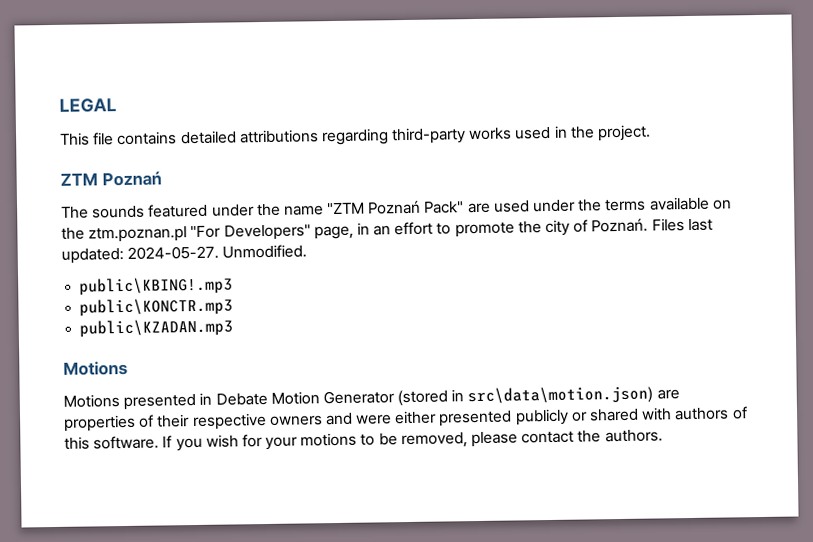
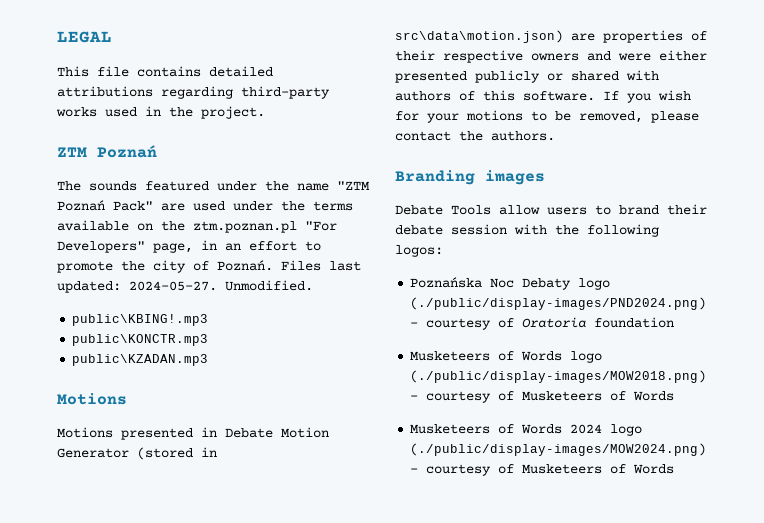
(663, 436) none -> [395,170,545,185] [395,204,707,215] [395,224,659,237] [395,245,443,257] [410,277,611,290] [410,297,707,310] [410,317,675,330] [410,351,603,363] [410,370,707,383] [410,391,675,403] [410,424,643,436] [410,443,707,456] [410,464,675,476] // Branding images // Debate Tools allow users to brand their debate session with the following logos: // Poznańska Noc Debaty logo (./public/display-images/PND2024.png) – courtesy of Oratoria foundation // Musketeers of Words logo (./public/display-images/MOW2018.png) – courtesy of Musketeers of Words // Musketeers of Words 2024 logo (./public/display-images/MOW2024.png) – courtesy of Musketeers of Words

